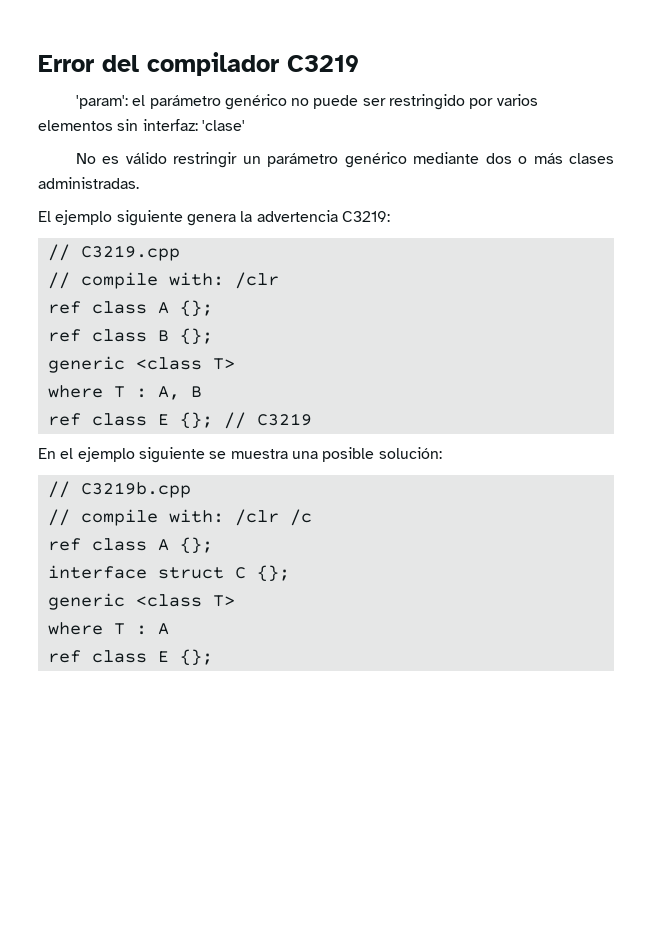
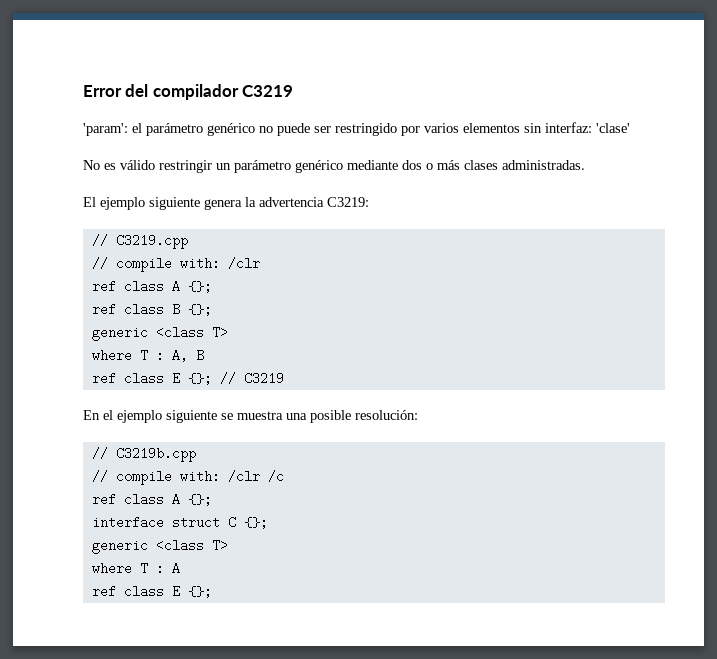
[378,447,442,459] solución: -> [355,410,418,420] resolución:

